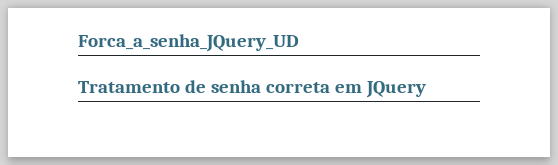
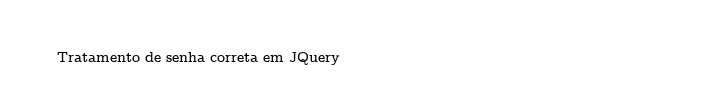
[78,34,299,52] Forca_a_senha_JQuery_UD // -> (57, 57) none

